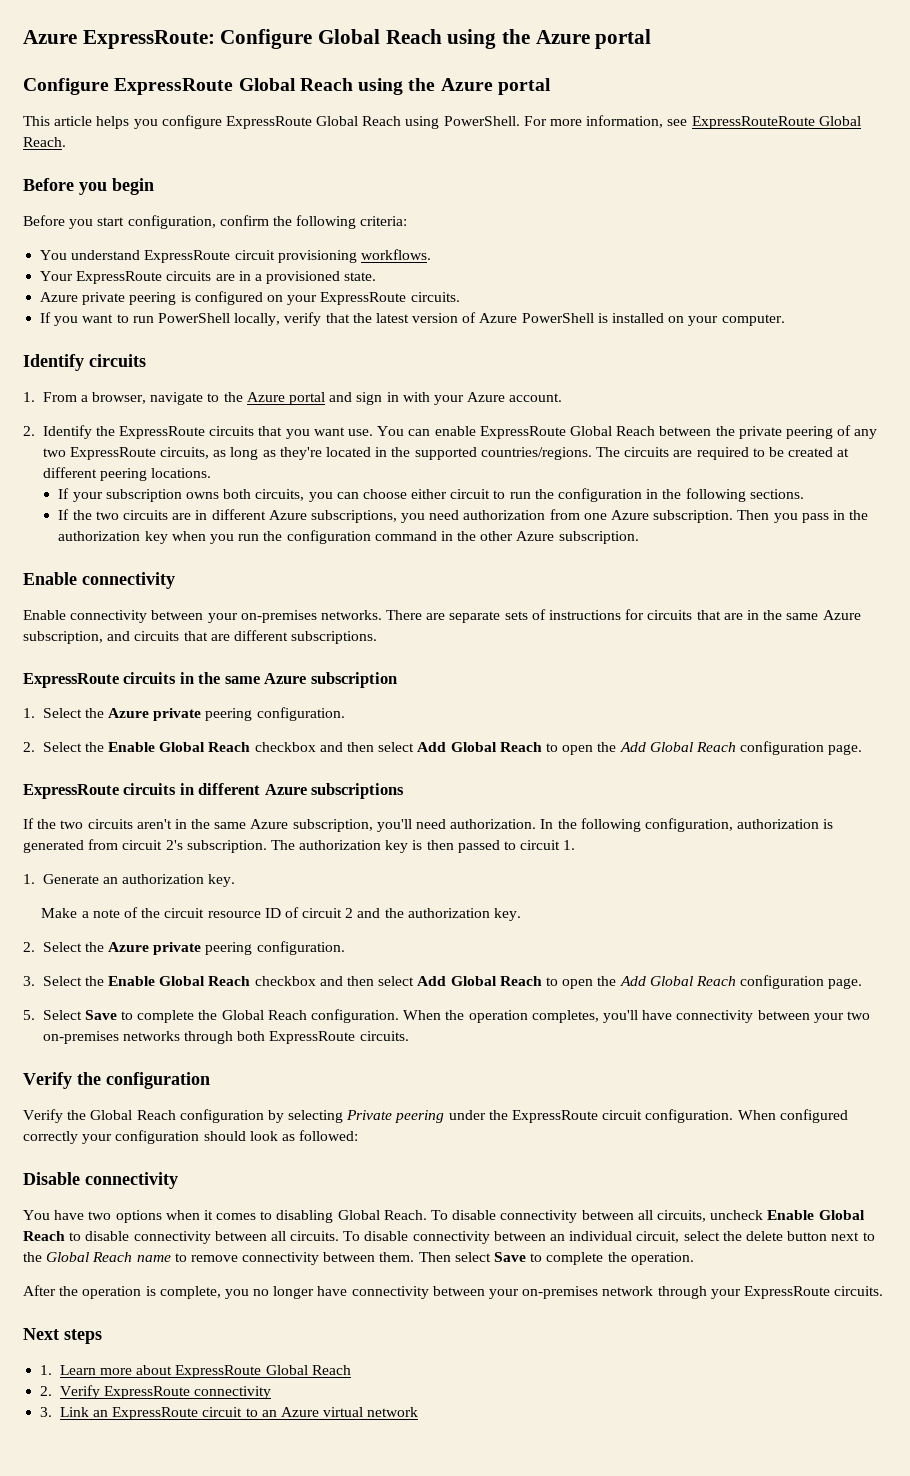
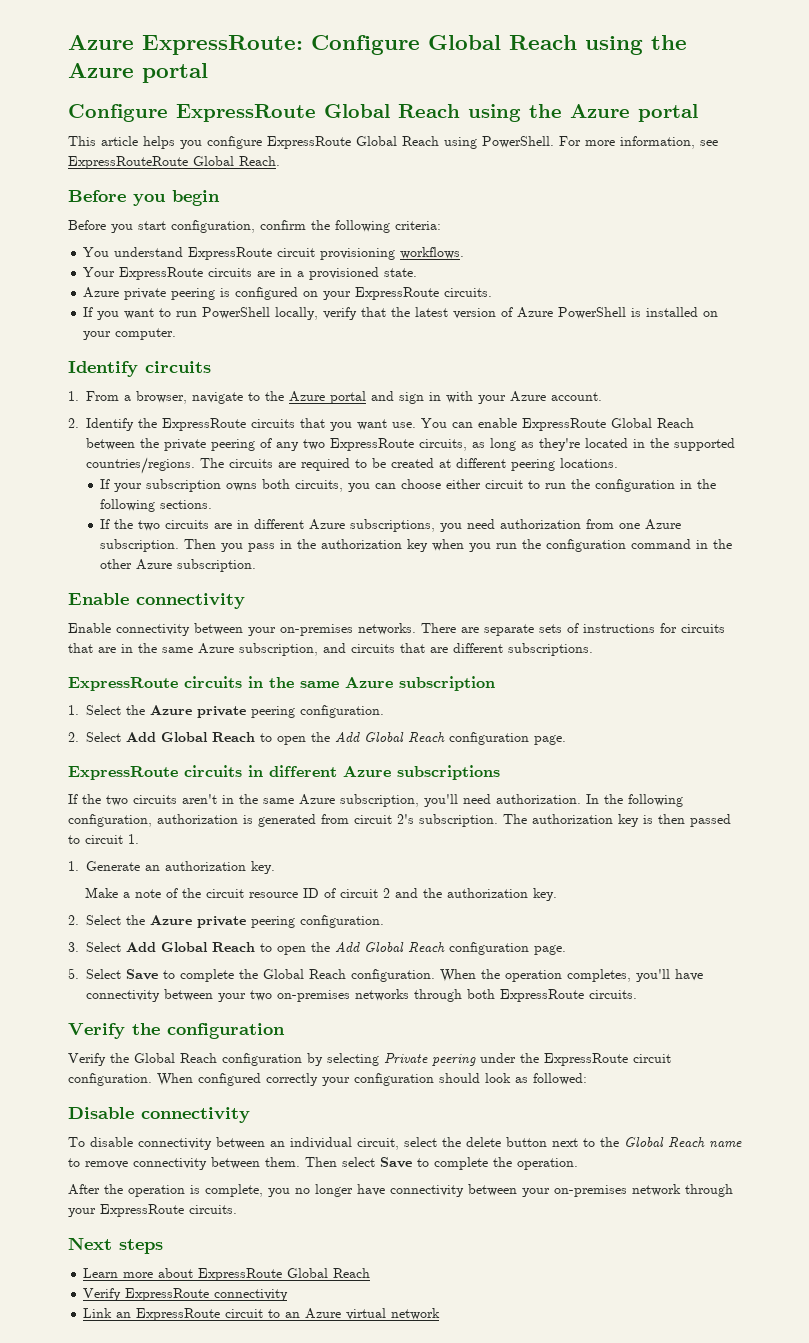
[84,742,415,752] the Enable Global Reach checkbox and then select -> (121, 737) none
[84,976,415,986] the Enable Global Reach checkbox and then select -> (121, 947) none
[23,1210,865,1223] [23,1231,340,1244] You have two options when it comes to disabling Global Reach. To disable connectivity between all circuits, uncheck Enable Global Reach to disable connectivity between all circuits. -> (250, 1115) none
[40,1365,53,1375] 1. -> (163, 1246) none
[40,1386,53,1396] 2. -> (371, 1273) none
[40,1407,53,1417] 3. -> (289, 1295) none

